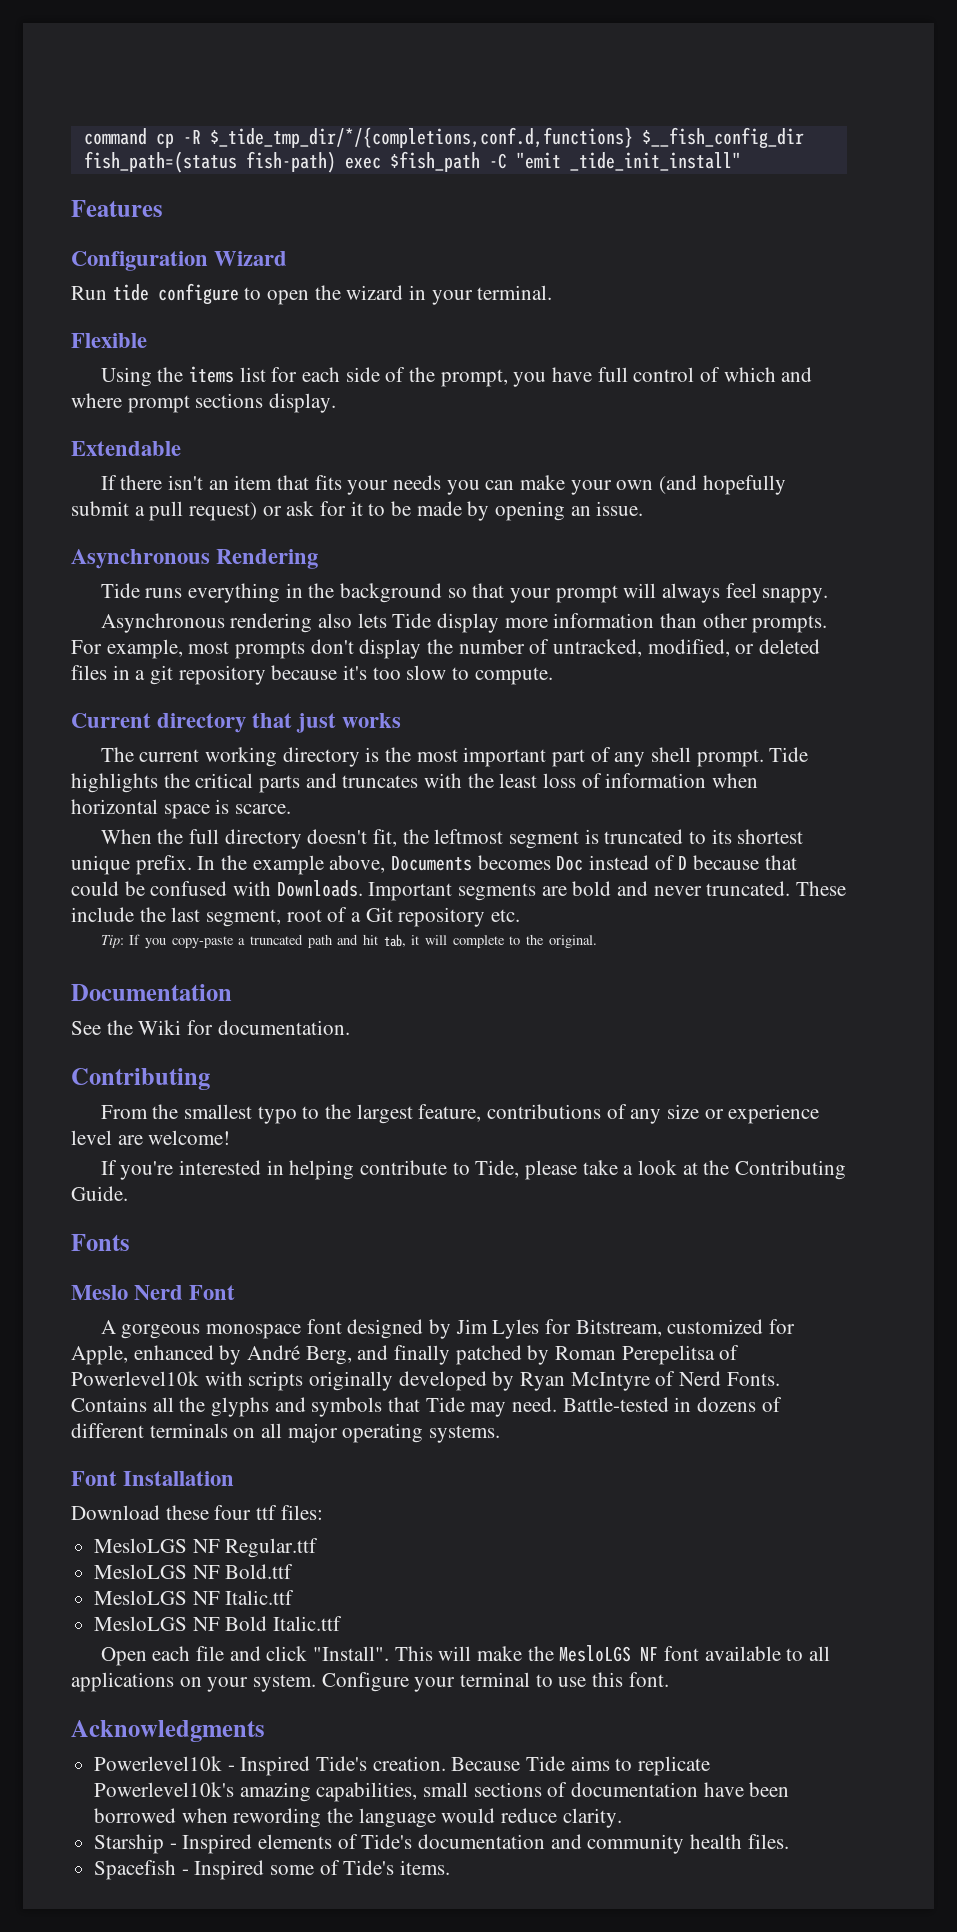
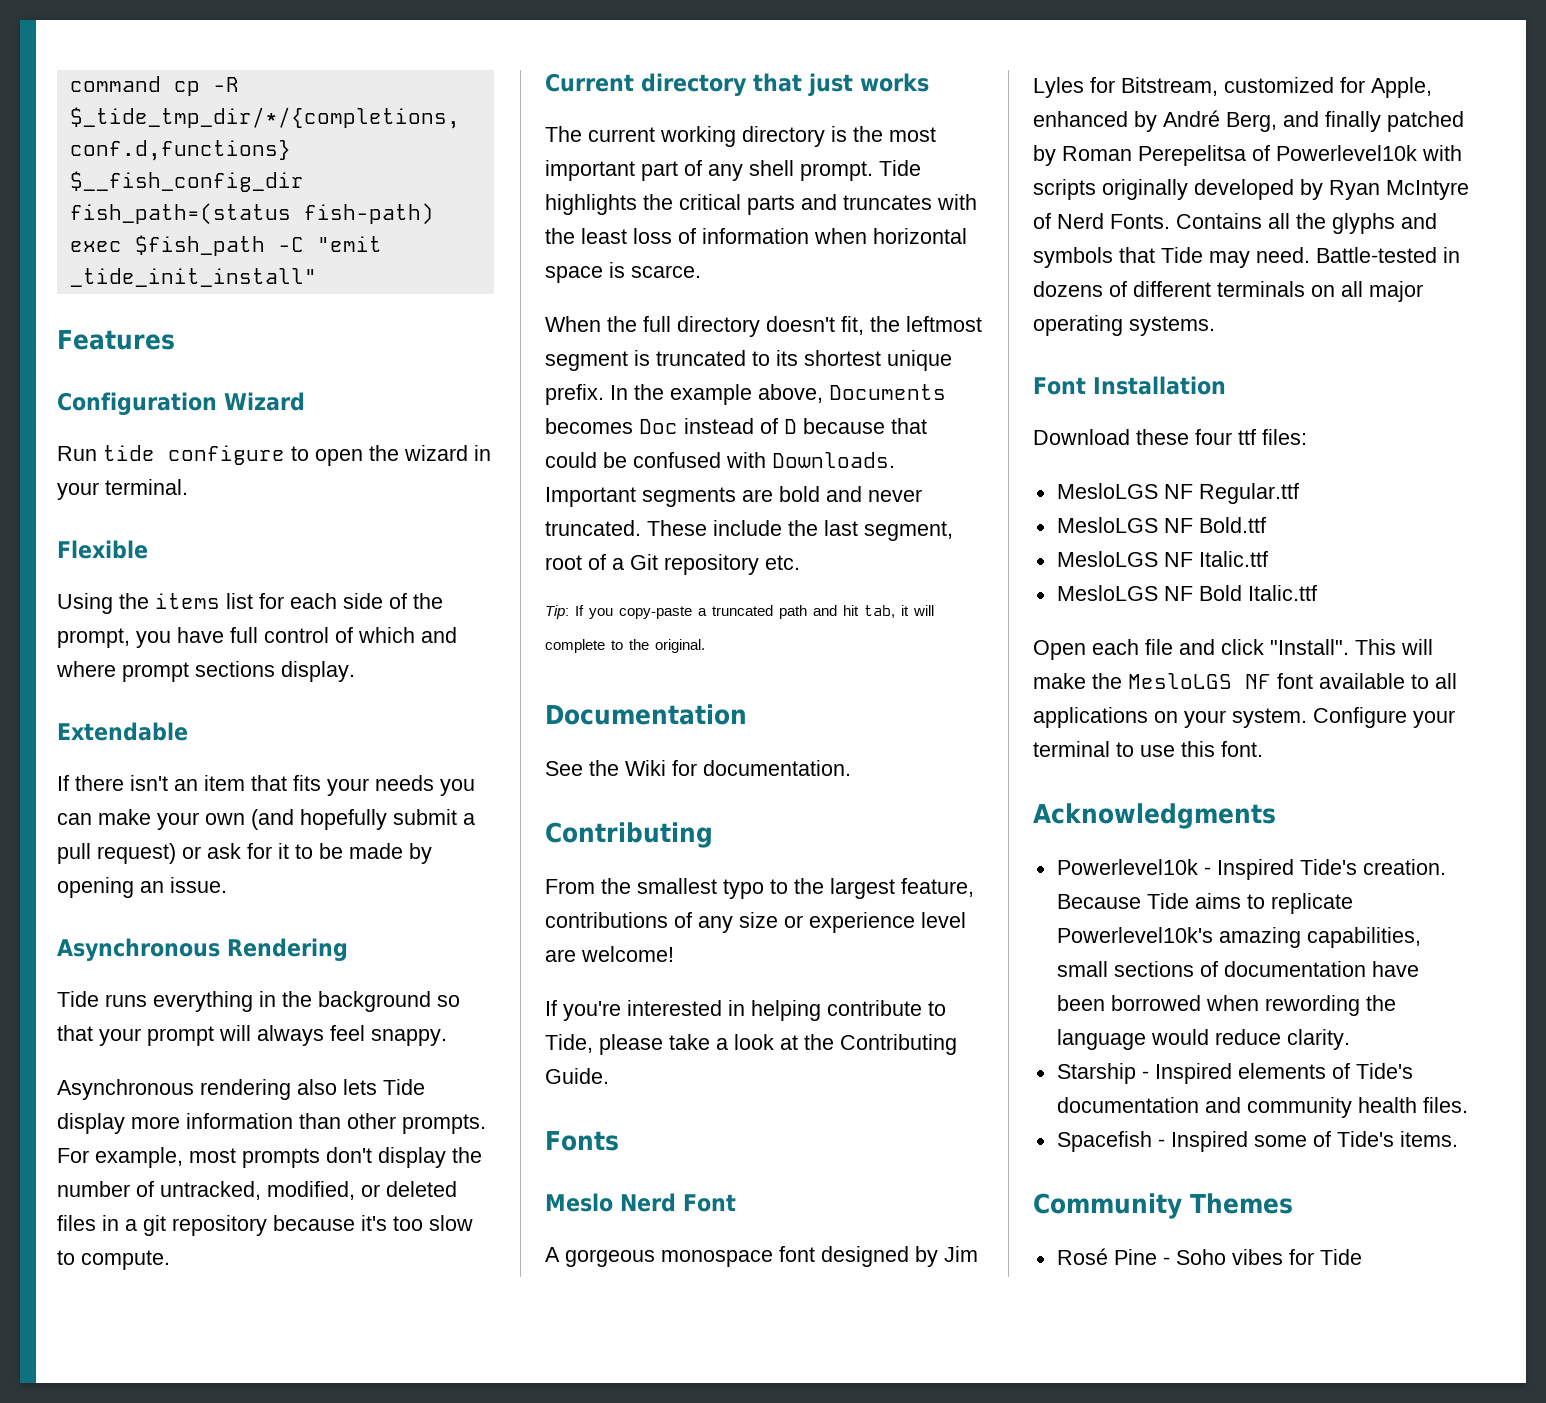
(451, 1867) none -> [1033,1193,1293,1219] [1056,1248,1362,1265] // Community Themes // Rosé Pine - Soho vibes for Tide

